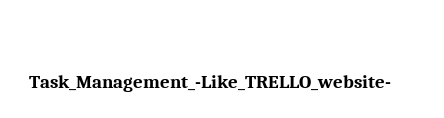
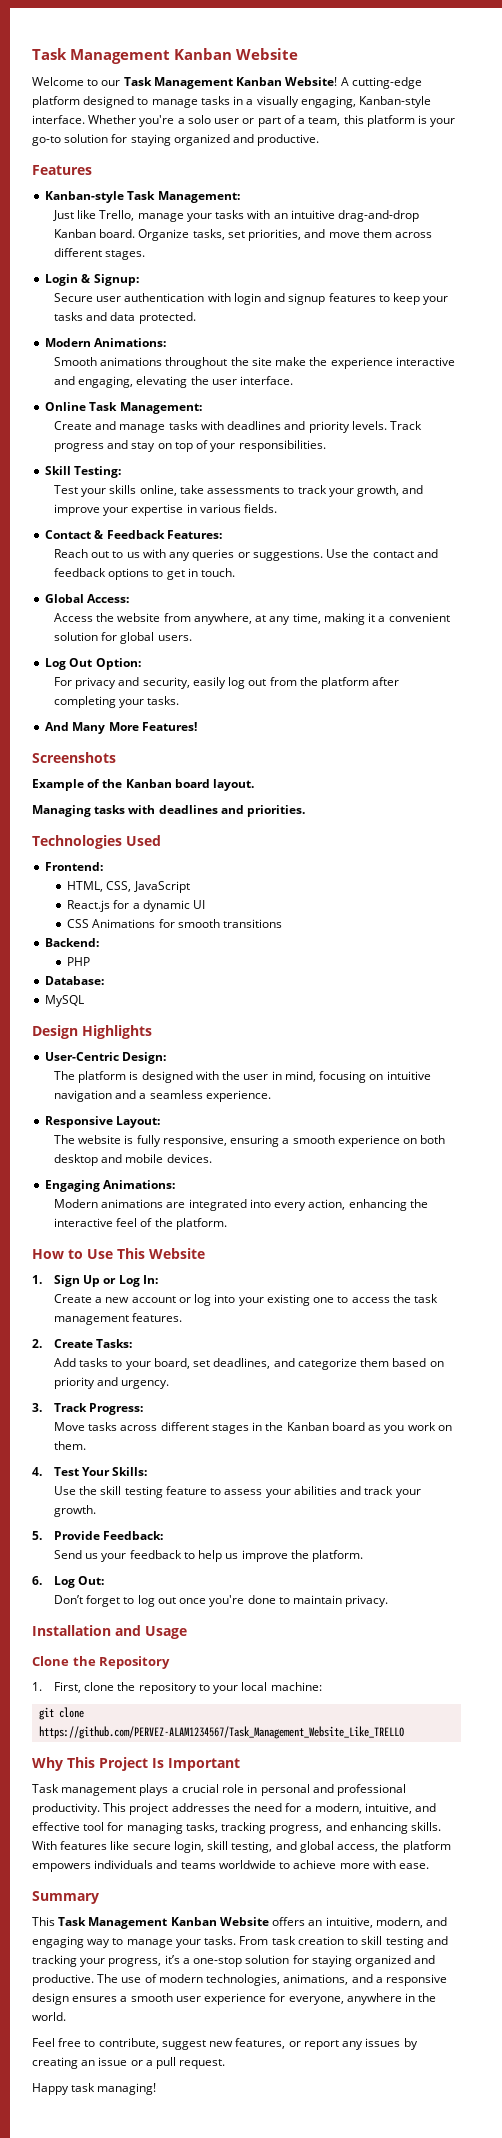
[29,75,391,92] Task_Management_-Like_TRELLO_website- -> [32,48,299,64] [32,77,422,89] [32,96,432,108] [32,115,456,127] [32,134,320,146] [32,165,92,175] [45,191,240,203] [52,210,420,222] [53,229,433,241] [53,248,146,260] [45,274,139,286] [53,293,449,305] [53,312,196,324] [45,338,167,347] [53,357,455,369] [53,376,294,388] [45,402,202,414] [53,421,423,433] [53,440,326,452] [45,466,122,478] [53,485,424,497] [53,504,278,516] [45,530,222,539] [53,549,438,561] [53,568,236,580] [45,594,130,603] [53,613,450,625] [53,632,192,644] [45,658,141,670] [53,677,400,689] [53,696,180,708] [45,722,197,734] [32,752,116,763] [32,779,255,791] [32,805,306,817] [32,835,161,849] [45,862,104,871] [67,881,190,893] [67,900,206,912] [67,919,283,928] [45,938,100,947] [67,957,91,966] [45,976,105,985] [45,995,85,1007] [32,1025,152,1039] [45,1052,167,1064] [53,1071,431,1083] [53,1090,271,1102] [45,1116,161,1128] [53,1135,446,1147] [53,1154,212,1166] [45,1180,176,1192] [53,1199,428,1211] [53,1218,227,1230] [32,1248,205,1259] [32,1275,158,1287] [53,1294,439,1306] [53,1313,183,1325] [32,1339,133,1348] [53,1358,444,1370] [53,1377,170,1389] [32,1403,144,1415] [53,1422,452,1434] [53,1441,86,1450] [32,1467,148,1476] [53,1486,421,1498] [53,1505,96,1517] [32,1531,164,1540] [53,1550,364,1562] [32,1576,105,1588] [53,1595,389,1607] [32,1625,187,1639] [32,1656,171,1669] [32,1682,322,1694] [39,1707,85,1720] [39,1726,405,1739] [32,1757,240,1771] [32,1784,407,1796] [32,1803,437,1815] [32,1822,442,1834] [32,1841,451,1853] [32,1860,430,1872] [32,1891,99,1904] [32,1917,448,1929] [32,1936,448,1948] [32,1955,436,1967] [32,1974,448,1986] [32,1993,437,2005] [32,2012,66,2021] [32,2038,418,2050] [32,2057,226,2069] [32,2083,157,2095] Task Management Kanban Website // Welcome to our Task Management Kanban Website! A cutting-edge platform designed to manage tasks in a visually engaging, Kanban-style interface. Whether you're a solo user or part of a team, this platform is your go-to solution for staying organized and productive. // Features // Kanban-style Task Management: // Just like Trello, manage your tasks with an intuitive drag-and-drop Kanban board. Organize tasks, set priorities, and move them across different stages. // Login & Signup: // Secure user authentication with login and signup features to keep your tasks and data protected. // Modern Animations: // Smooth animations throughout the site make the experience interactive and engaging, elevating the user interface. // Online Task Management: // Create and manage tasks with deadlines and priority levels. Track progress and stay on top of your responsibilities. // Skill Testing: // Test your skills online, take assessments to track your growth, and improve your expertise in various fields. // Contact & Feedback Features: // Reach out to us with any queries or suggestions. Use the contact and feedback options to get in touch. // Global Access: // Access the website from anywhere, at any time, making it a convenient solution for global users. // Log Out Option: // For privacy and security, easily log out from the platform after completing your tasks. // And Many More Features! // Screenshots // Example of the Kanban board layout. // Managing tasks with deadlines and priorities. // Technologies Used // Frontend: // HTML, CSS, JavaScript // React.js for a dynamic UI // CSS Animations for smooth transitions // Backend: // PHP // Database: // MySQL // Design Highlights // User-Centric Design: // The platform is designed with the user in mind, focusing on intuitive navigation and a seamless experience. // Responsive Layout: // The website is fully responsive, ensuring a smooth experience on both desktop and mobile devices. // Engaging Animations: // Modern animations are integrated into every action, enhancing the interactive feel of the platform. // How to Use This Website // 1. Sign Up or Log In: // Create a new account or log into your existing one to access the task management features. // 2. Create Tasks: // Add tasks to your board, set deadlines, and categorize them based on priority and urgency. // 3. Track Progress: // Move tasks across different stages in the Kanban board as you work on them. // 4. Test Your Skills: // Use the skill testing feature to assess your abilities and track your growth. // 5. Provide Feedback: // Send us your feedback to help us improve the platform. // 6. Log Out: // Don’t forget to log out once you're done to maintain privacy. // Installation and Usage // Clone the Repository // 1. First, clone the repository to your local machine: // git clone https://github.com/PERVEZ-ALAM1234567/Task_Management_Website_Like_TRELLO // Why This Project Is Important // Task management plays a crucial role in personal and professional productivity. This project addresses the need for a modern, intuitive, and effective tool for managing tasks, tracking progress, and enhancing skills. With features like secure login, skill testing, and global access, the platform empowers individuals and teams worldwide to achieve more with ease. // Summary // This Task Management Kanban Website offers an intuitive, modern, and engaging way to manage your tasks. From task creation to skill testing and tracking your progress, it’s a one-stop solution for staying organized and productive. The use of modern technologies, animations, and a responsive design ensures a smooth user experience for everyone, anywhere in the world. // Feel free to contribute, suggest new features, or report any issues by creating an issue or a pull request. // Happy task managing!

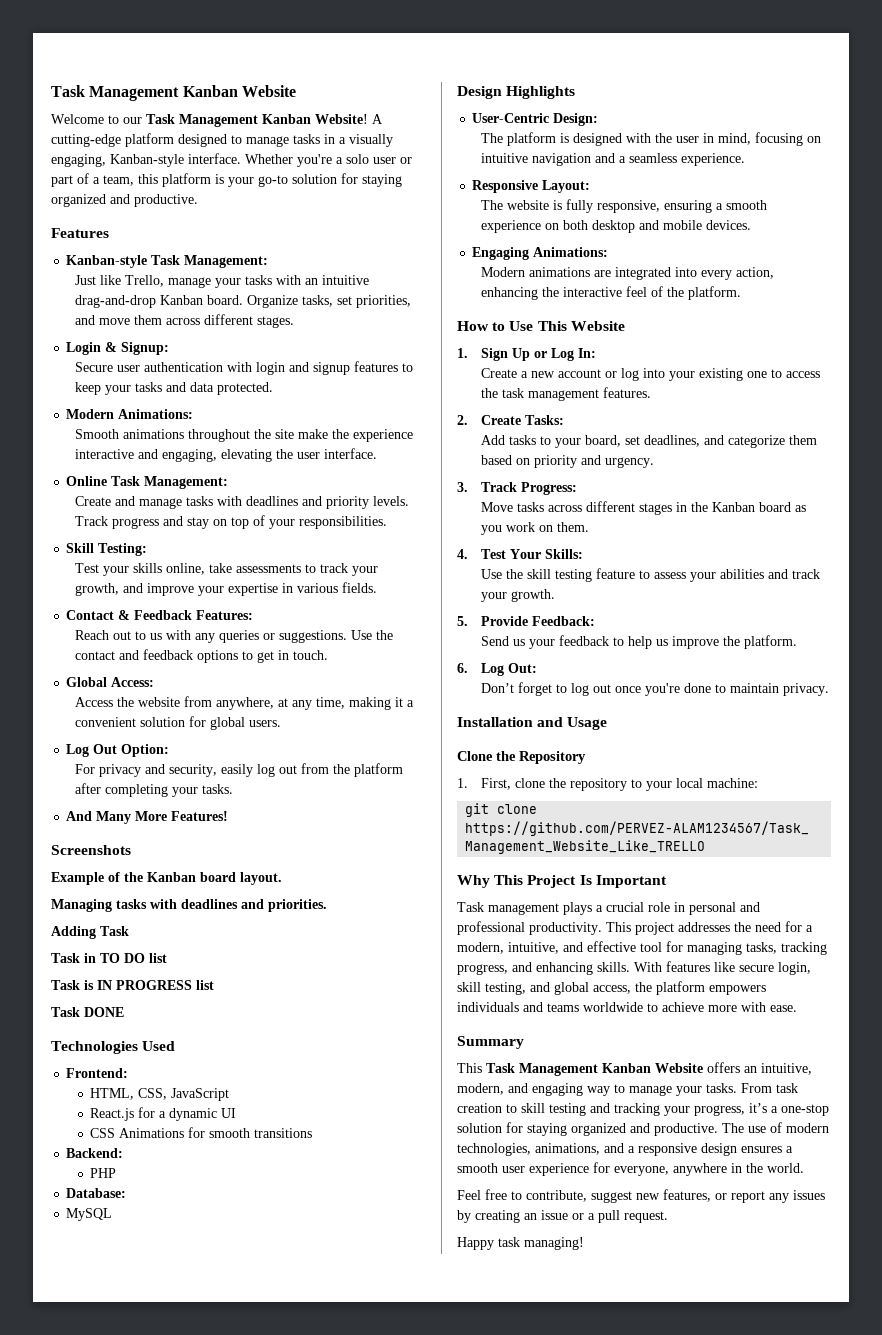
(306, 811) none -> [51,926,129,939] [51,953,167,963] [51,980,214,990] [51,1007,124,1017] // Adding Task // Task in TO DO list // Task is IN PROGRESS list // Task DONE

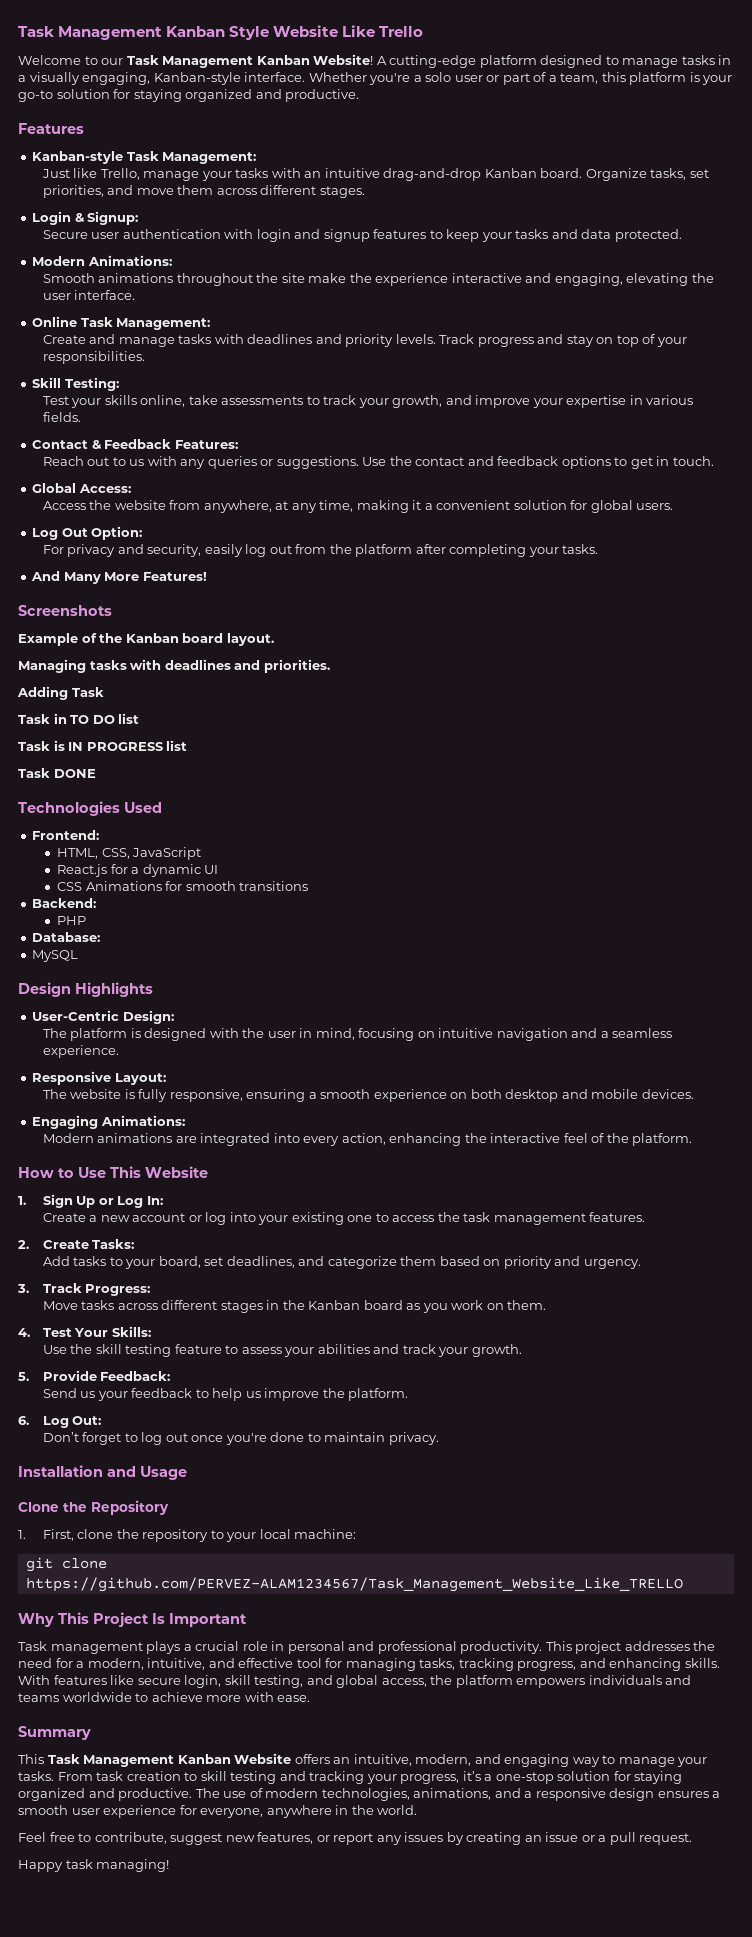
[51,85,296,101] Task Management Kanban Website -> [18,25,424,40] Task Management Kanban Style Website Like Trello

